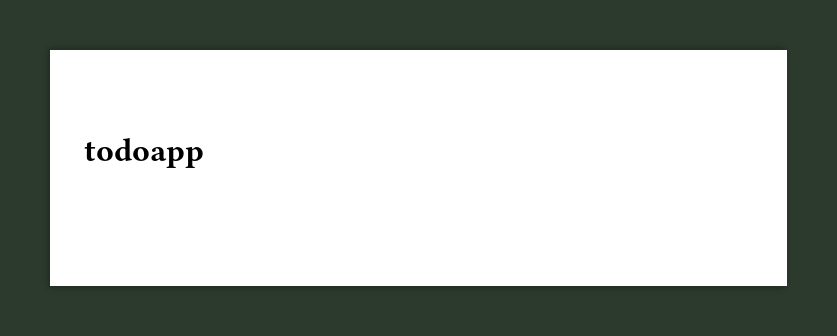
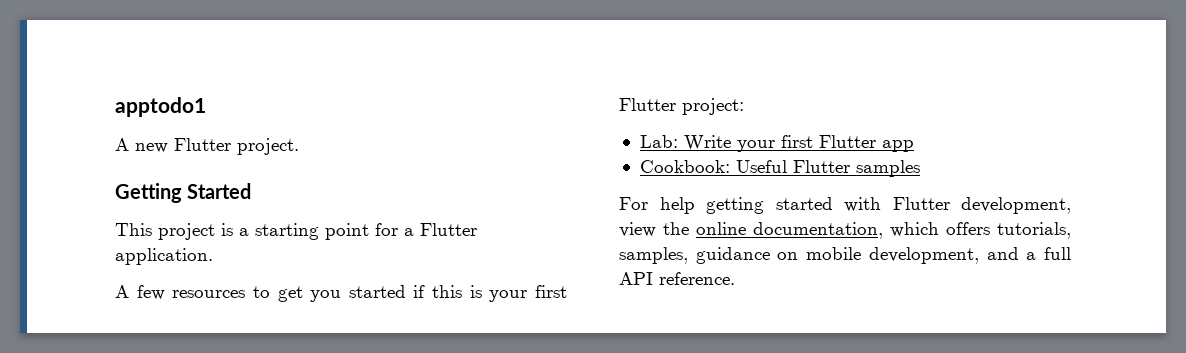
[84,138,204,168] todoapp -> [115,97,206,117] [115,138,299,155] [115,183,252,203] [115,223,477,240] [115,248,213,265] [115,285,567,302] [619,98,744,115] [639,135,914,152] [639,160,920,177] [619,197,1071,214] [619,222,1071,239] [619,247,1071,264] [619,272,735,285] apptodo1 // A new Flutter project. // Getting Started // This project is a starting point for a Flutter application. // A few resources to get you started if this is your first Flutter project: // Lab: Write your first Flutter app // Cookbook: Useful Flutter samples // For help getting started with Flutter development, view the online documentation, which offers tutorials, samples, guidance on mobile development, and a full API reference.

